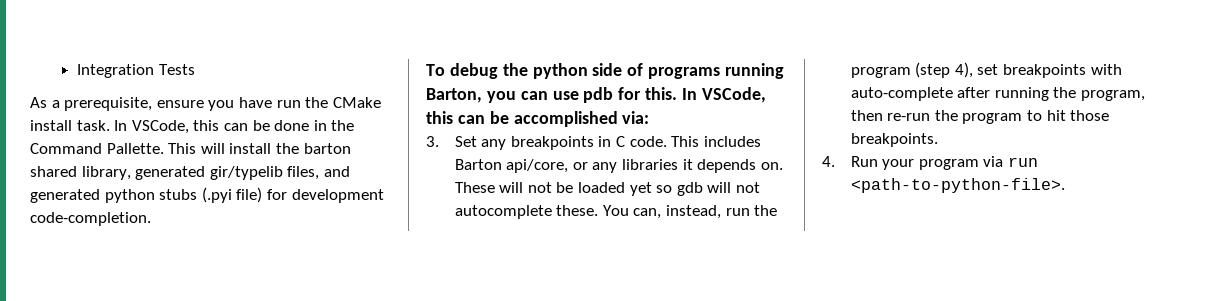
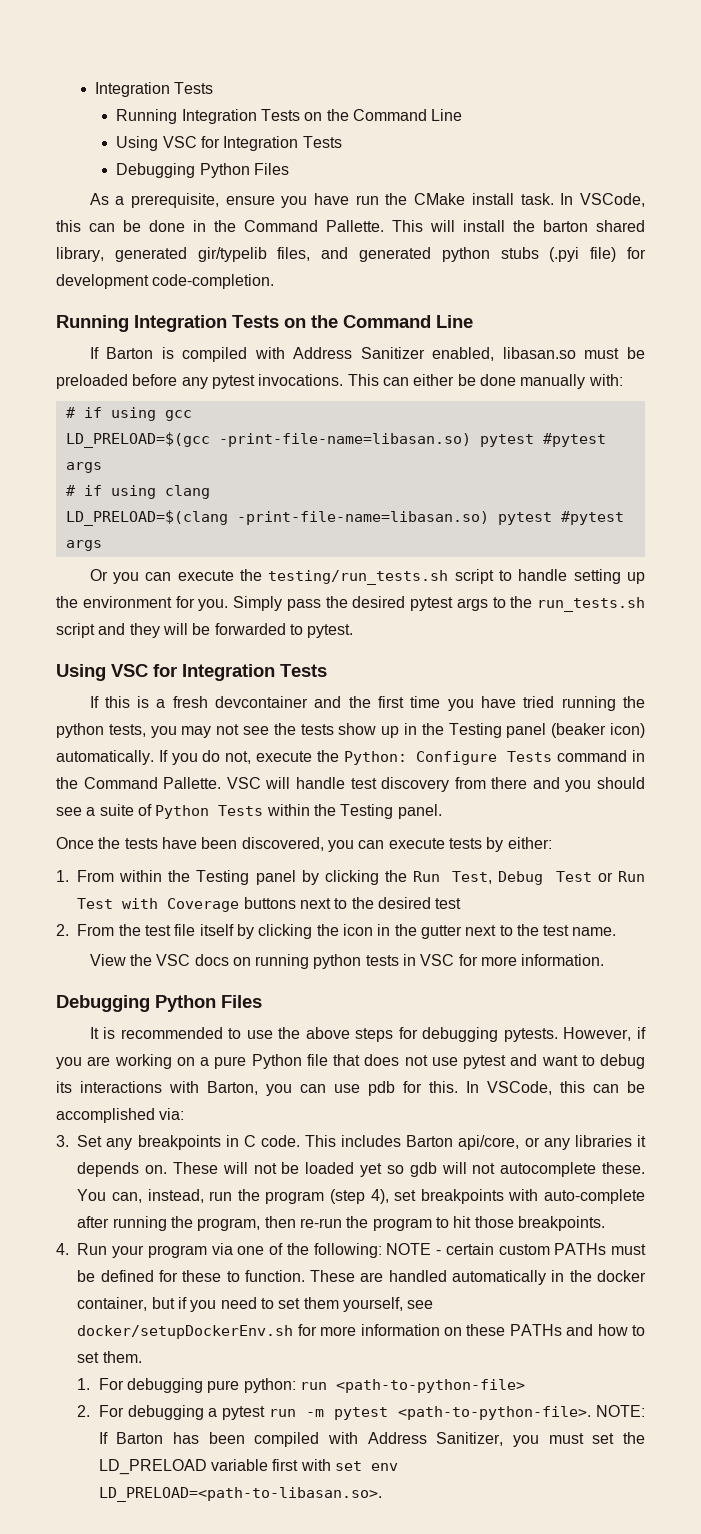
[77,64,195,78] Integration Tests -> [94,82,214,97] [116,109,463,124] [116,136,342,151] [116,163,289,178] Integration Tests // Running Integration Tests on the Command Line // Using VSC for Integration Tests // Debugging Python Files
[426,63,785,79] To debug the python side of programs running -> [56,315,473,332] [89,347,646,362] [56,374,623,389] [65,407,192,421] [65,432,606,448] [65,462,102,473] [65,485,210,499] [65,510,624,526] [65,540,102,551] [89,569,645,585] [56,596,645,612] [56,623,354,638] [56,664,327,681] [89,696,645,711] [56,723,645,738] [56,750,645,765] [56,777,645,792] [56,804,442,819] [56,837,552,852] [56,870,645,885] [77,897,462,912] [56,924,617,939] [89,954,605,969] [56,995,262,1012] [89,1027,647,1042] [56,1054,645,1069] [56,1081,199,1093] Running Integration Tests on the Command Line // If Barton is compiled with Address Sanitizer enabled, libasan.so must be preloaded before any pytest invocations. This can either be done manually with: // # if using gcc // LD_PRELOAD=$(gcc -print-file-name=libasan.so) pytest #pytest args // # if using clang // LD_PRELOAD=$(clang -print-file-name=libasan.so) pytest #pytest args // Or you can execute the testing/run_tests.sh script to handle setting up the environment for you. Simply pass the desired pytest args to the run_tests.sh script and they will be forwarded to pytest. // Using VSC for Integration Tests // If this is a fresh devcontainer and the first time you have tried running the python tests, you may not see the tests show up in the Testing panel (beaker icon) automatically. If you do not, execute the Python: Configure Tests command in the Command Pallette. VSC will handle test discovery from there and you should see a suite of Python Tests within the Testing panel. // Once the tests have been discovered, you can execute tests by either: // 1. From within the Testing panel by clicking the Run Test, Debug Test or Run Test with Coverage buttons next to the desired test // 2. From the test file itself by clicking the icon in the gutter next to the test name. // View the VSC docs on running python tests in VSC for more information. // Debugging Python Files // It is recommended to use the above steps for debugging pytests. However, if you are working on a pure Python file that does not use pytest and want to debug its interactions with
[1008,157,1039,167] [850,178,1065,193] run <path-to-python-file>. -> [237,1243,646,1258] [77,1270,646,1285] [77,1297,434,1312] [77,1324,645,1339] [77,1351,142,1363] [77,1378,525,1393] [77,1405,645,1420] [98,1432,646,1447] [98,1459,398,1475] [98,1487,382,1502] one of the following: NOTE - certain custom PATHs must be defined for these to function. These are handled automatically in the docker container, but if you need to set them yourself, see docker/setupDockerEnv.sh for more information on these PATHs and how to set them. // 1. For debugging pure python: run <path-to-python-file> // 2. For debugging a pytest run -m pytest <path-to-python-file>. NOTE: If Barton has been compiled with Address Sanitizer, you must set the LD_PRELOAD variable first with set env LD_PRELOAD=<path-to-libasan.so>.

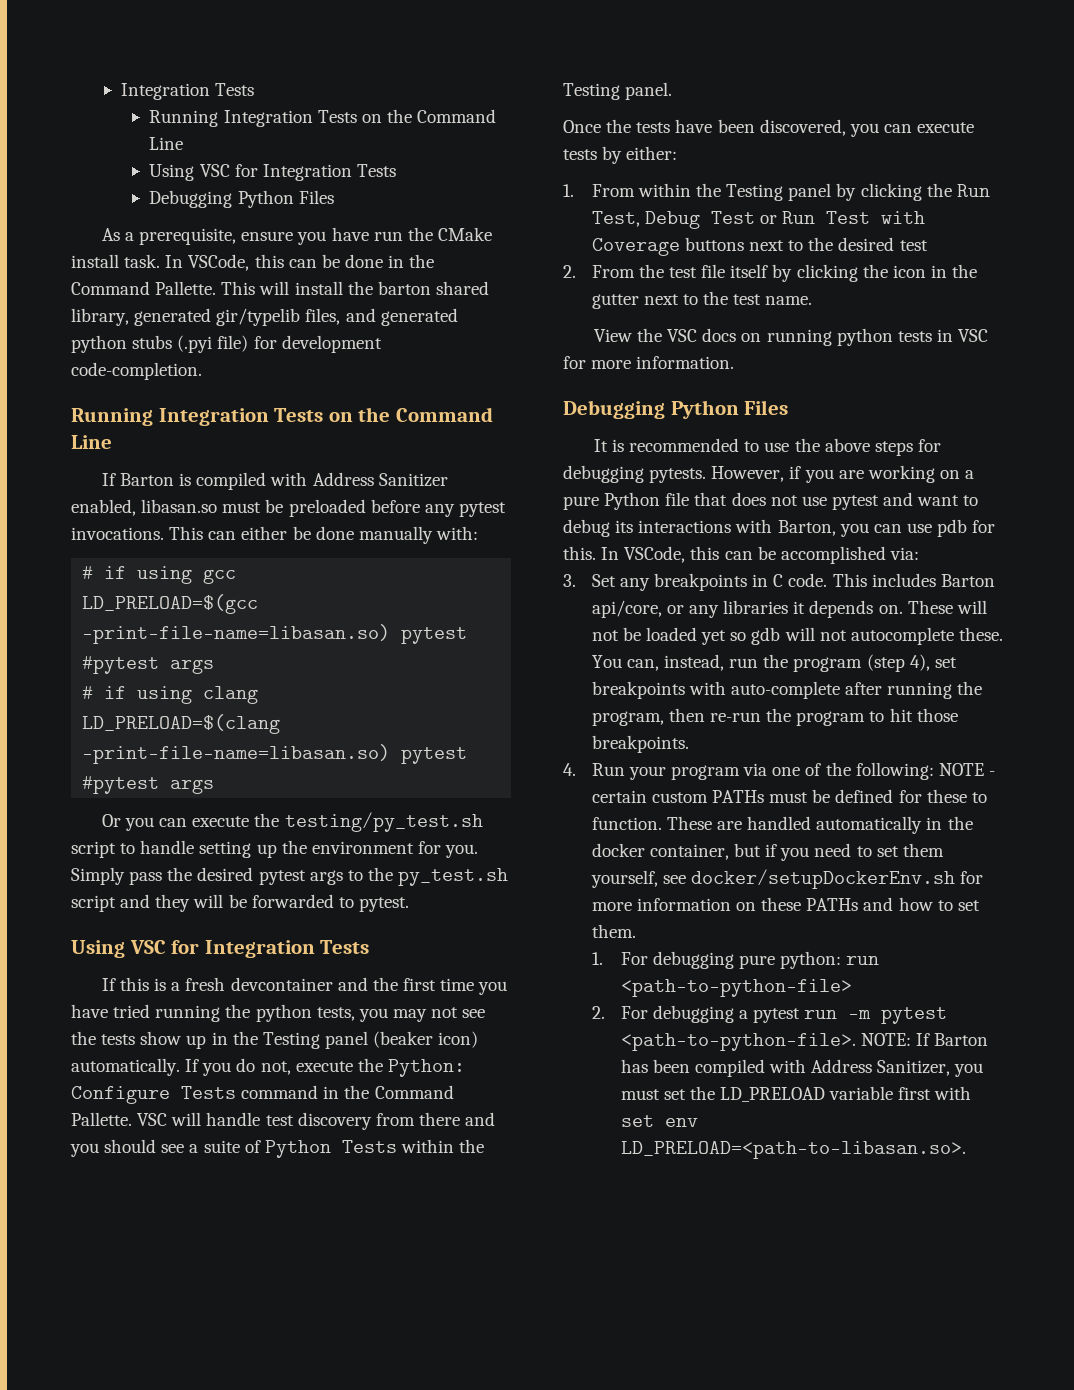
[268,570,449,585] testing/run_tests.sh -> [284,812,483,832] testing/py_test.sh
[537,597,645,612] run_tests.sh -> [398,868,509,886] py_test.sh

